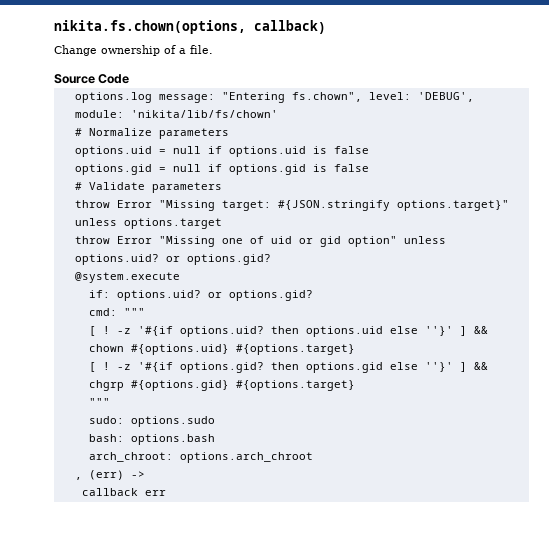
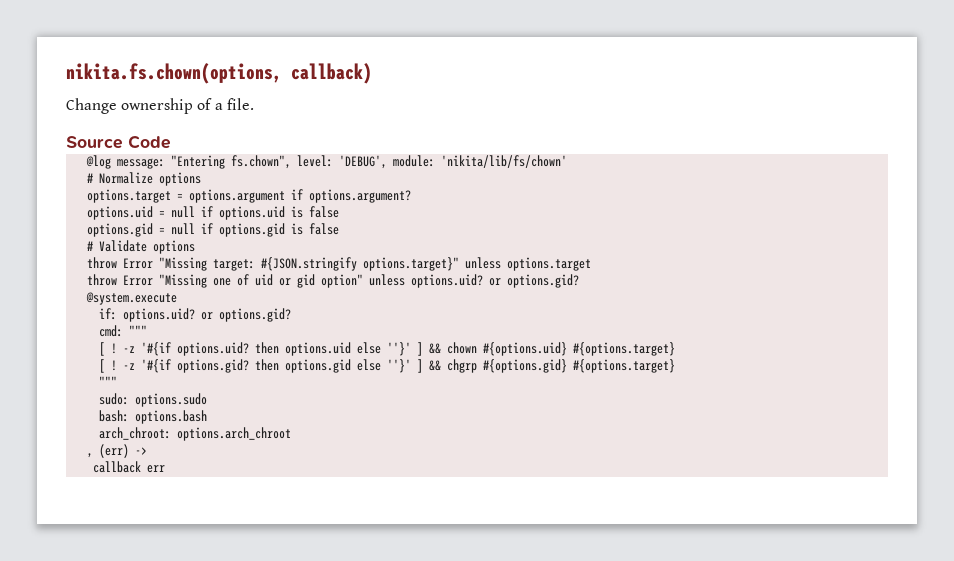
[74,92,152,103] options.log -> [86,155,112,169] @log
[158,128,229,139] parameters -> [159,172,202,186] [87,189,412,203] options // options.target = options.argument if options.argument?
[151,182,222,193] parameters -> [153,240,196,254] options

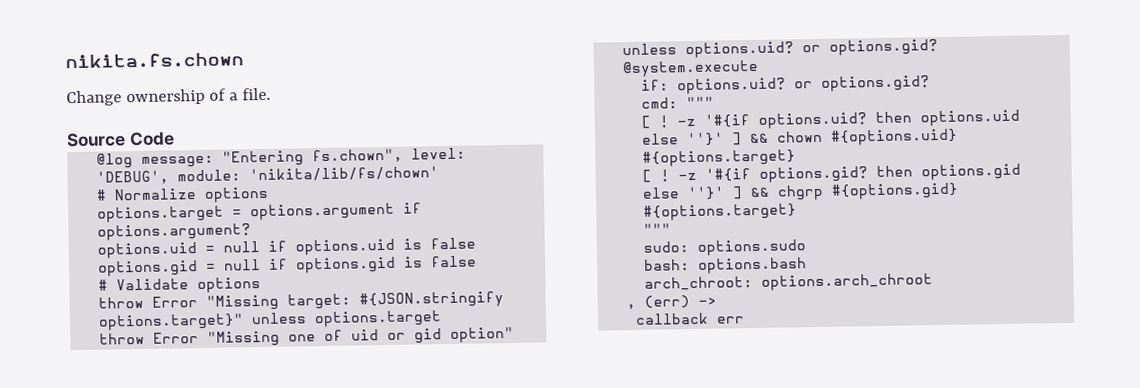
[66,63,372,84] nikita.fs.chown(options, callback) -> [65,52,244,69] nikita.fs.chown

